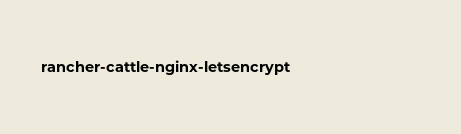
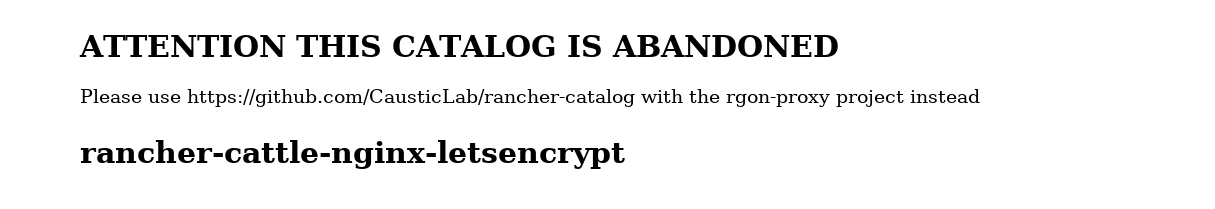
(41, 67) none -> [79,35,839,57] [80,89,980,107] ATTENTION THIS CATALOG IS ABANDONED // Please use https://github.com/CausticLab/rancher-catalog with the rgon-proxy project instead //

